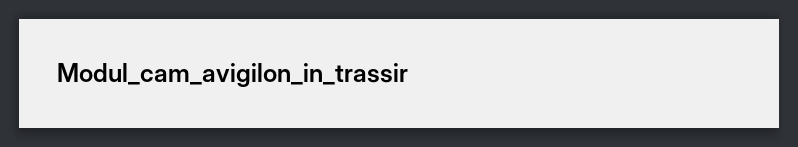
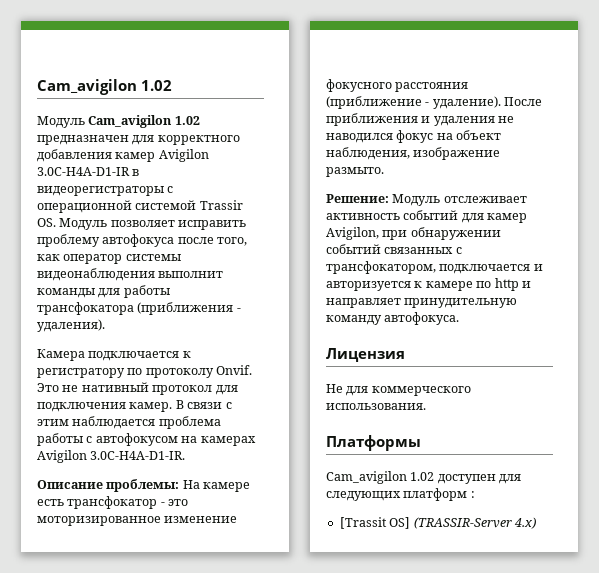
[57,63,408,87] Modul_cam_avigilon_in_trassir -> [37,79,173,95] [37,115,200,128] [37,135,240,145] [37,149,209,162] [37,167,140,176] [37,186,174,196] [37,200,243,213] [37,218,247,230] [37,234,248,247] [37,254,181,264] [37,268,224,281] [37,285,170,298] [37,302,241,315] [37,319,105,332] [37,349,191,361] [37,365,253,378] [37,382,238,395] [37,400,232,412] [37,416,221,429] [37,433,256,446] [37,450,186,463] [37,479,251,492] [37,496,189,509] [37,516,238,526] [326,79,469,92] [326,96,543,109] [326,113,515,126] [326,130,502,143] [326,147,501,160] [326,167,384,177] [326,194,527,206] [326,210,528,223] [326,227,501,240] [326,244,462,254] [326,261,543,274] [326,278,531,291] [326,298,518,308] [326,312,460,325] [326,348,405,362] [326,384,471,396] [326,403,426,410] [326,435,421,451] [326,471,522,484] [326,488,475,501] [339,517,536,529] Сam_avigilon 1.02 // Модуль Сam_avigilon 1.02 предназначен для корректного добавления камер Avigilon 3.0C-H4A-D1-IR в видеорегистраторы с операционной системой Trassir OS. Модуль позволяет исправить проблему автофокуса после того, как оператор системы видеонаблюдения выполнит команды для работы трансфокатора (приближения - удаления). // Камера подключается к регистратору по протоколу Onvif. Это не нативный протокол для подключения камер. В связи с этим наблюдается проблема работы с автофокусом на камерах Avigilon 3.0C-H4A-D1-IR. // Описание проблемы: На камере есть трансфокатор - это моторизированное изменение фокусного расстояния (приближение - удаление). После приближения и удаления не наводился фокус на объект наблюдения, изображение размыто. // Решение: Модуль отслеживает активность событий для камер Avigilon, при обнаружении событий связанных с трансфокатором, подключается и авторизуется к камере по http и направляет принудительную команду автофокуса. // Лицензия // Не для коммерческого использования. // Платформы // Сam_avigilon 1.02 доступен для следующих платформ : // [Trassit OS] (TRASSIR-Server 4.x)

